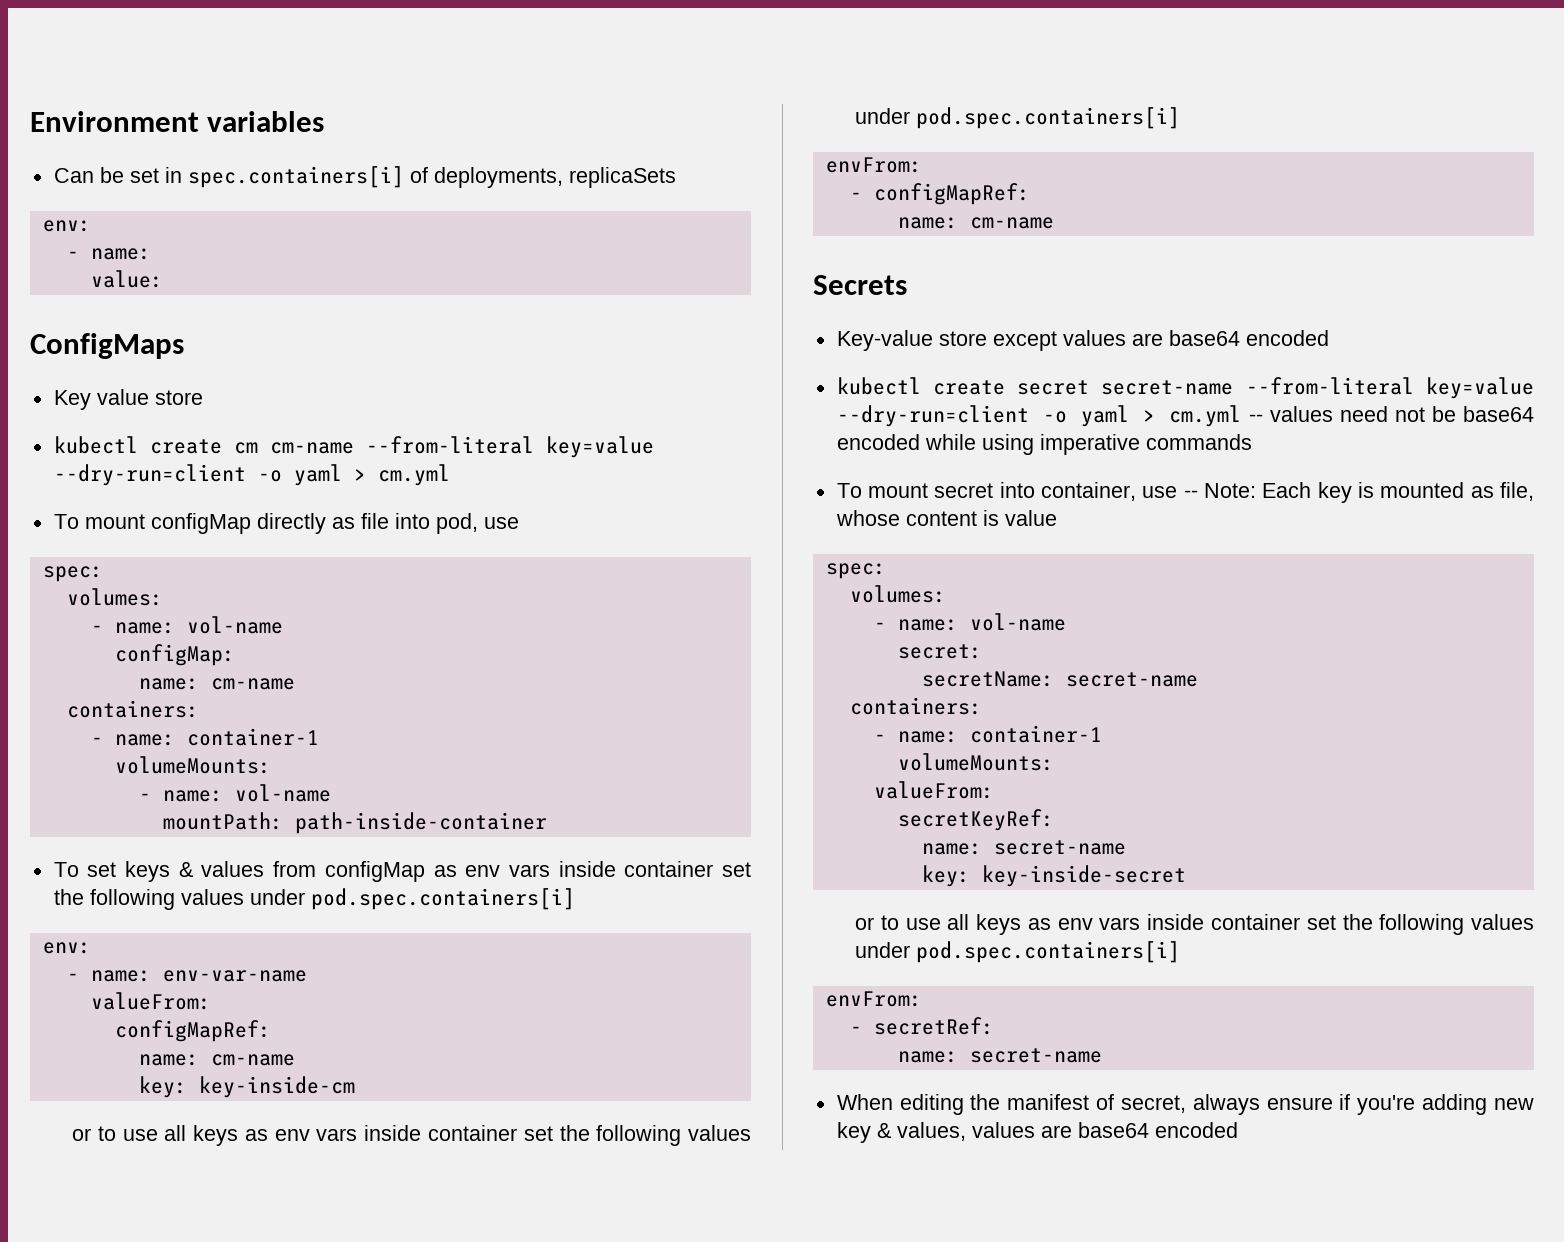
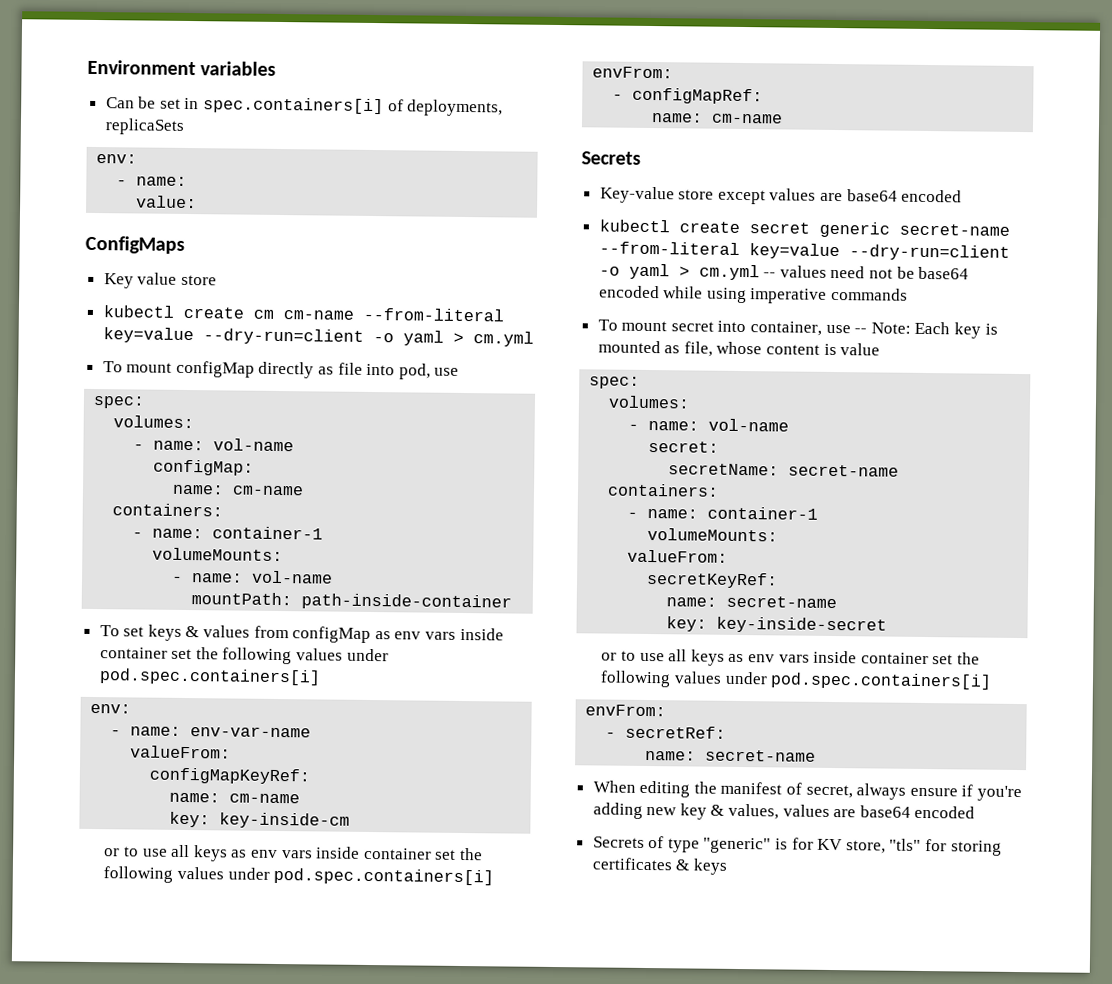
[114,1020,271,1042] configMapRef: -> [149,767,311,785] configMapKeyRef:
(1090, 387) none -> [818,221,890,238] generic
(1238, 1130) none -> [592,836,1002,856] [591,857,728,875] // Secrets of type "generic" is for KV store, "tls" for storing certificates & keys

